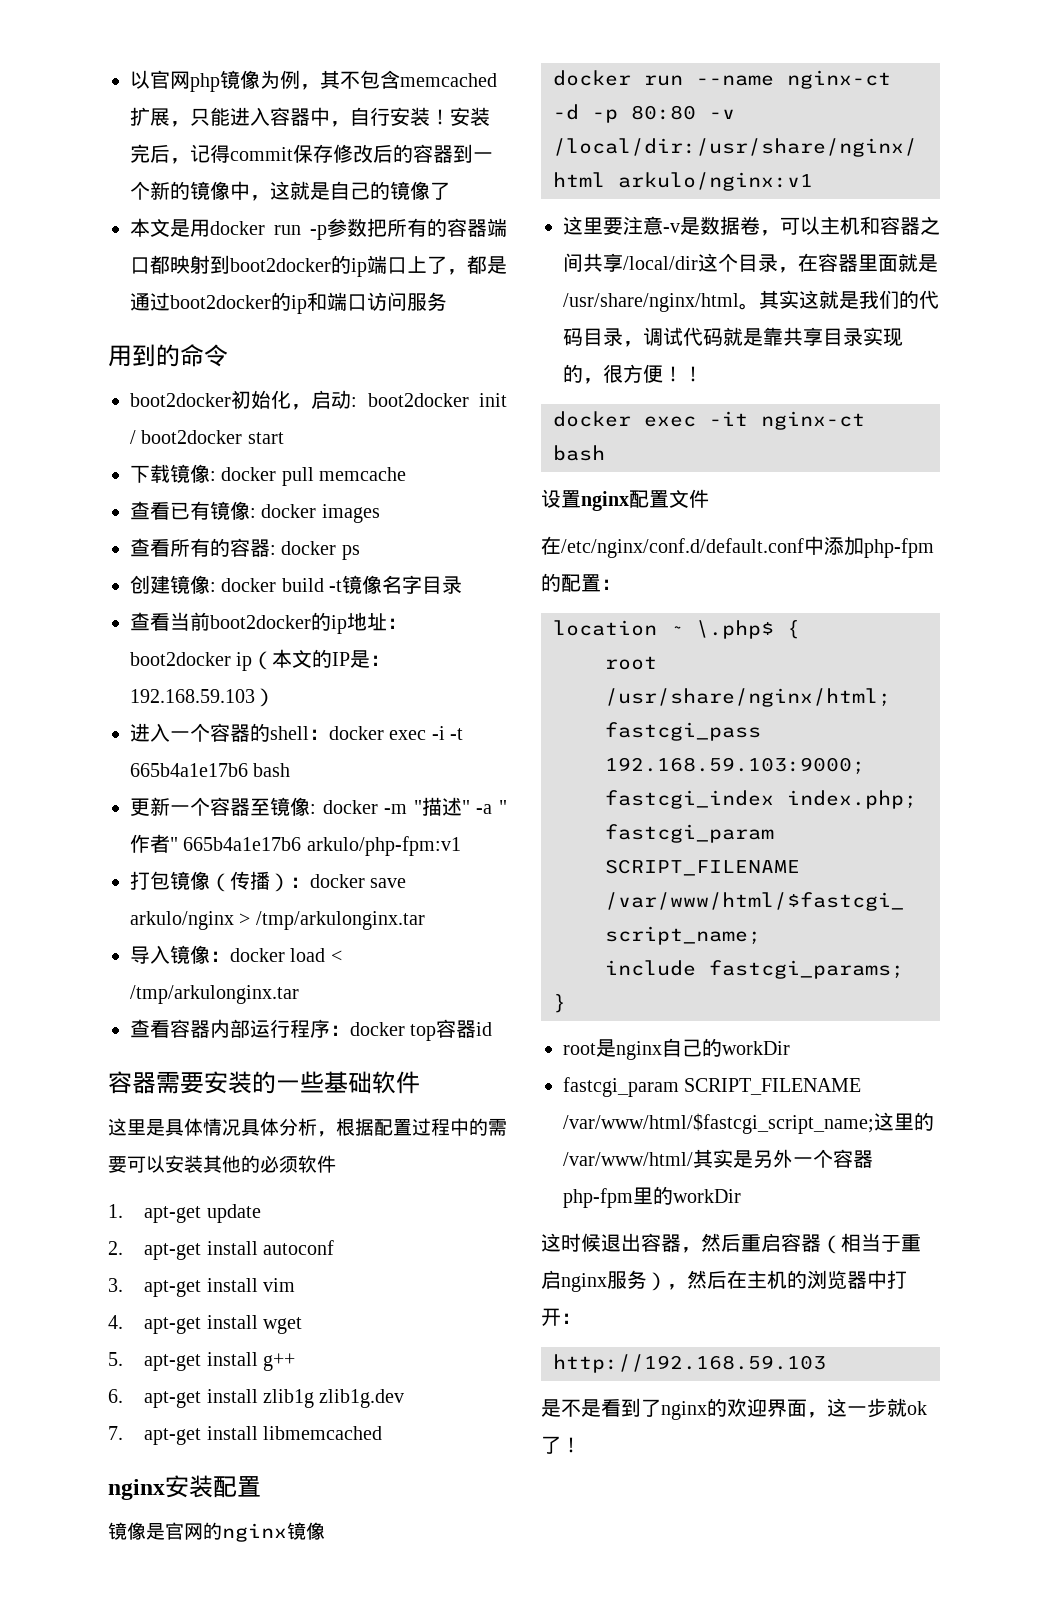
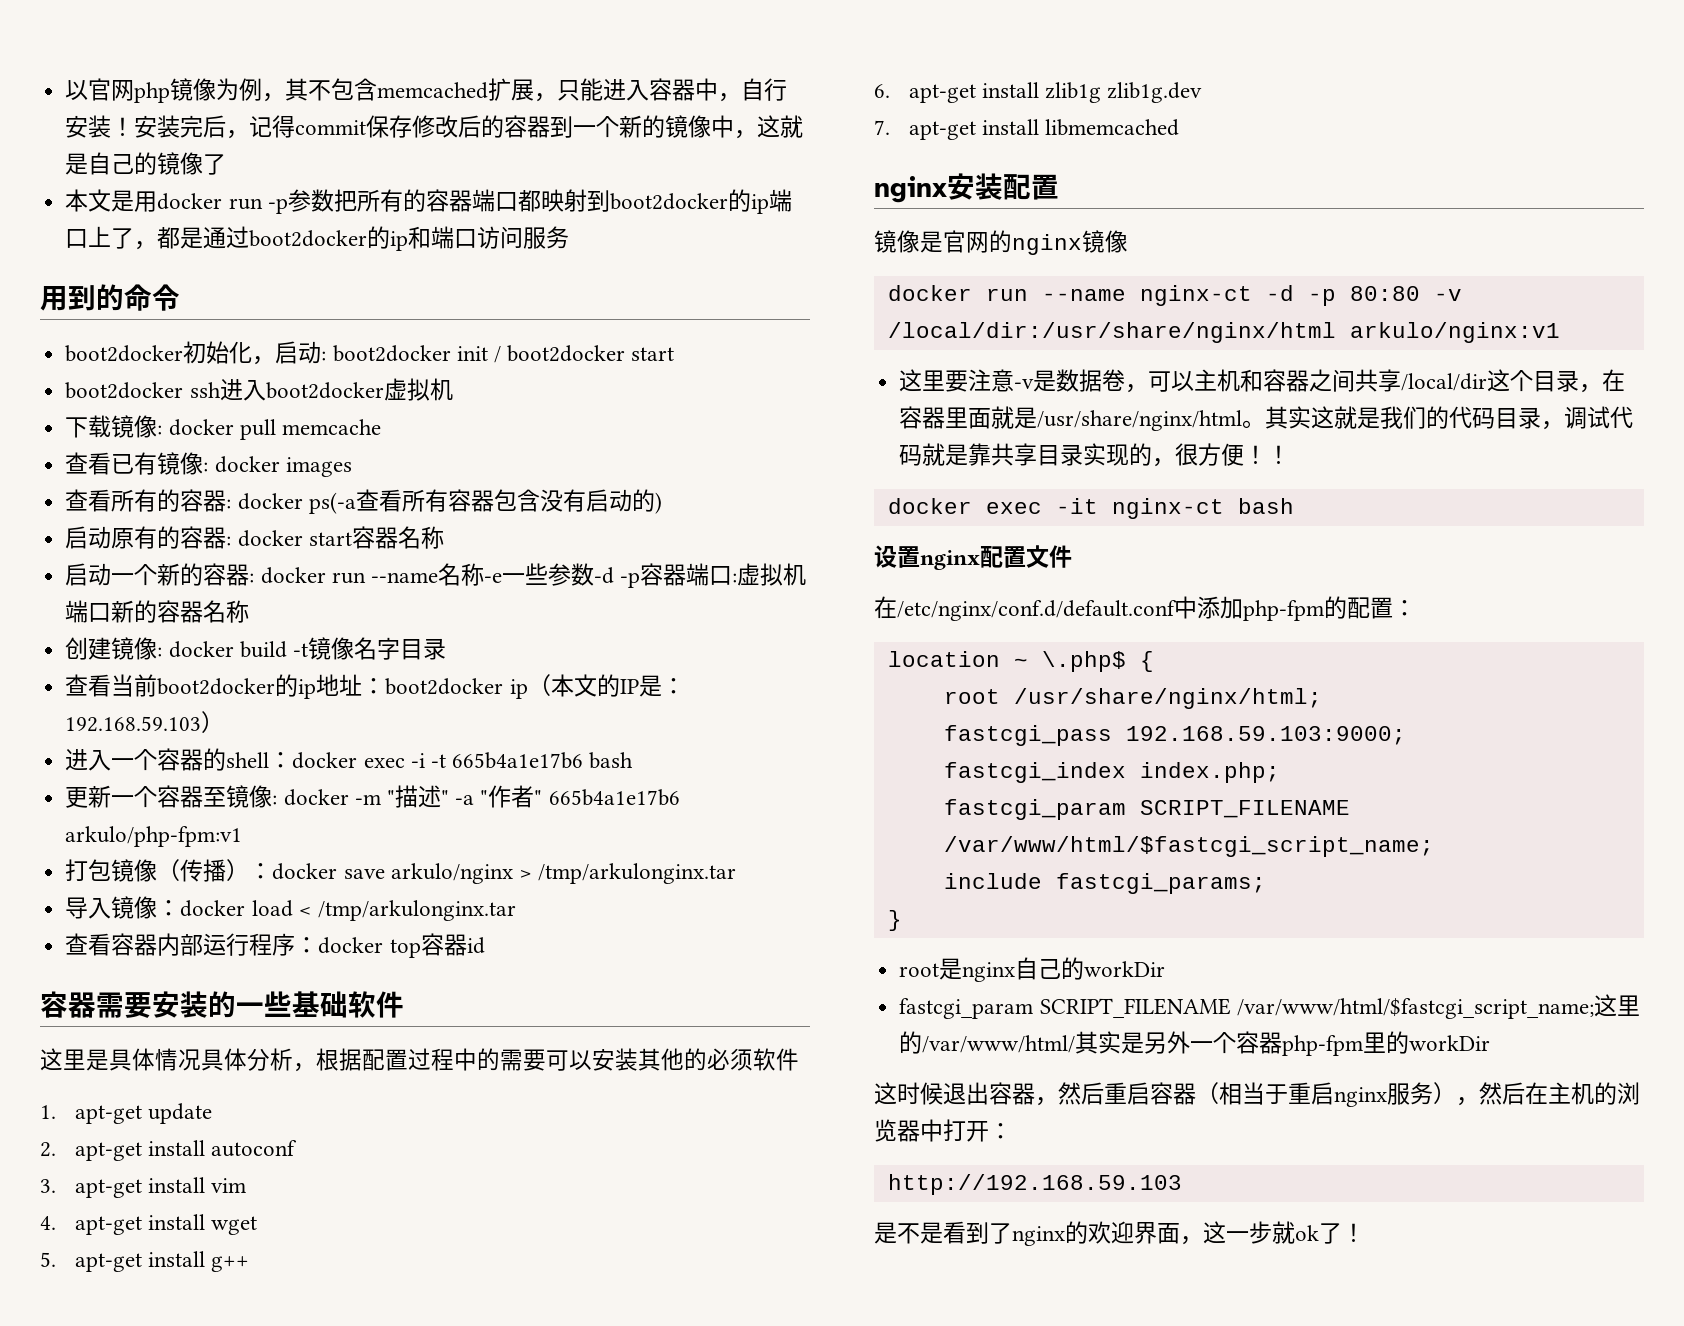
(284, 438) none -> [65,378,453,401] // boot2docker ssh进入boot2docker虚拟机
[341,545,360,560] ps -> [308,489,662,514] [65,526,444,549] [65,563,807,588] [65,600,250,623] ps(-a查看所有容器包含没有启动的) // 启动原有的容器: docker start容器名称 // 启动一个新的容器: docker run --name名称-e一些参数-d -p容器端口:虚拟机端口新的容器名称

